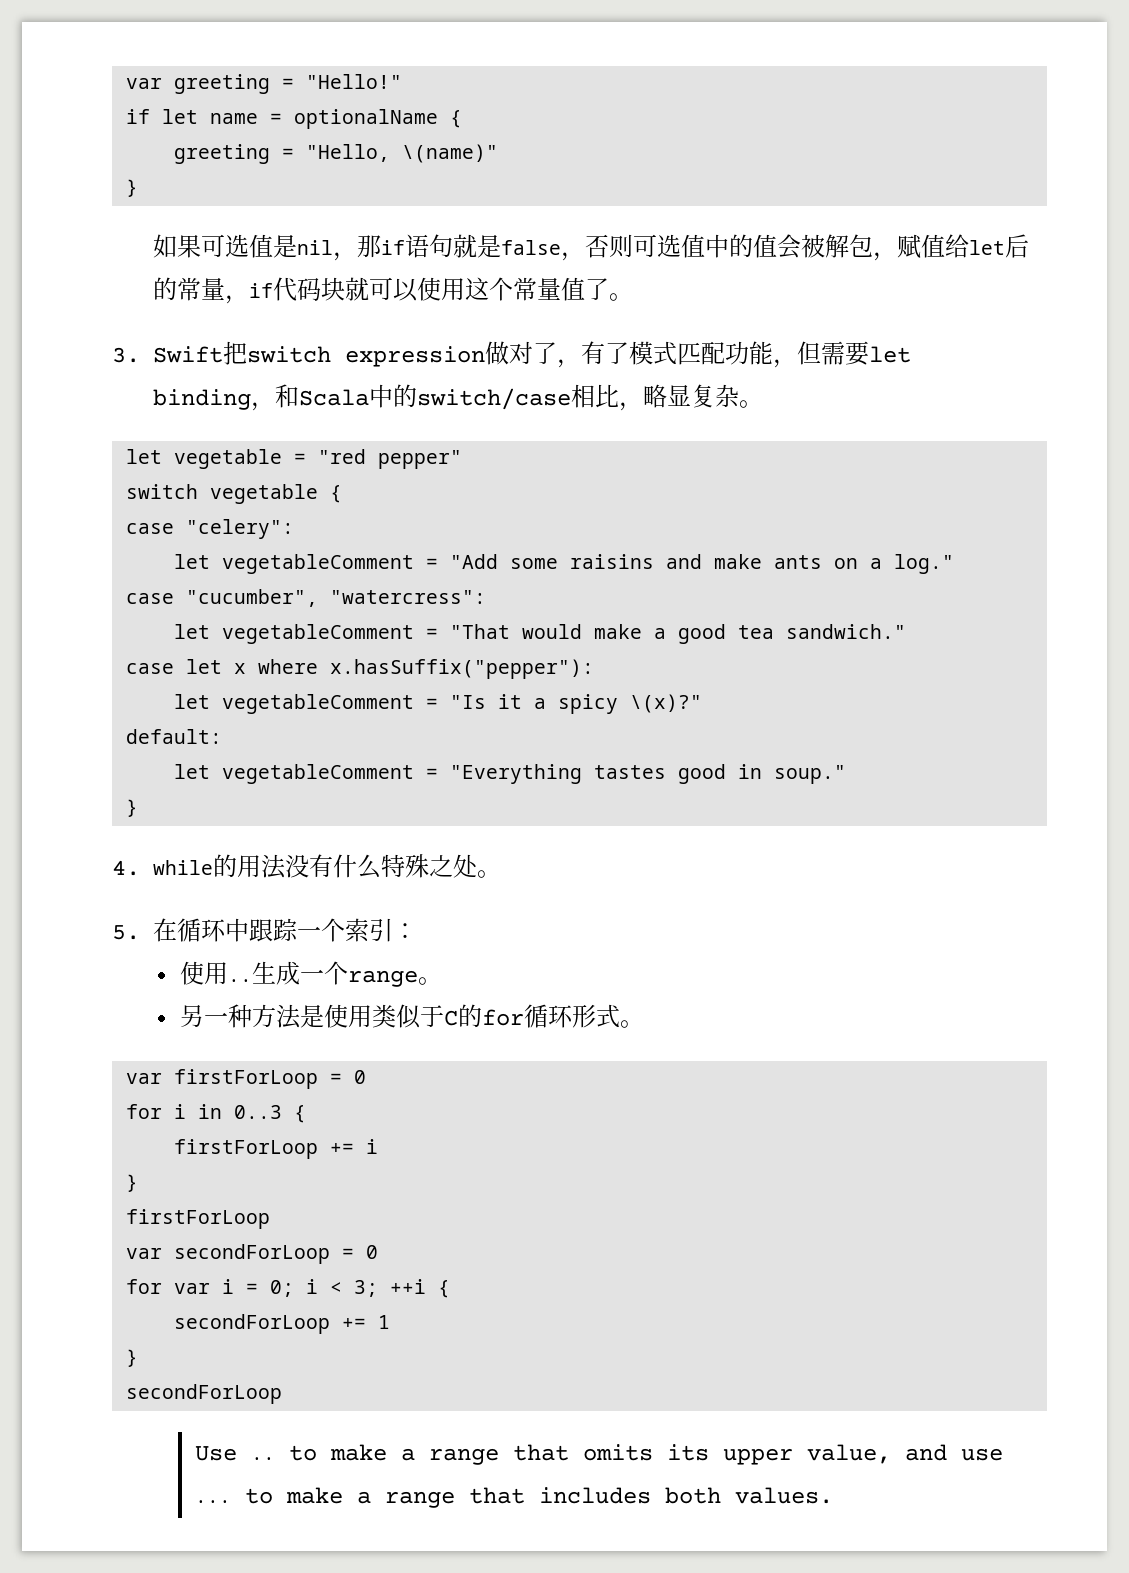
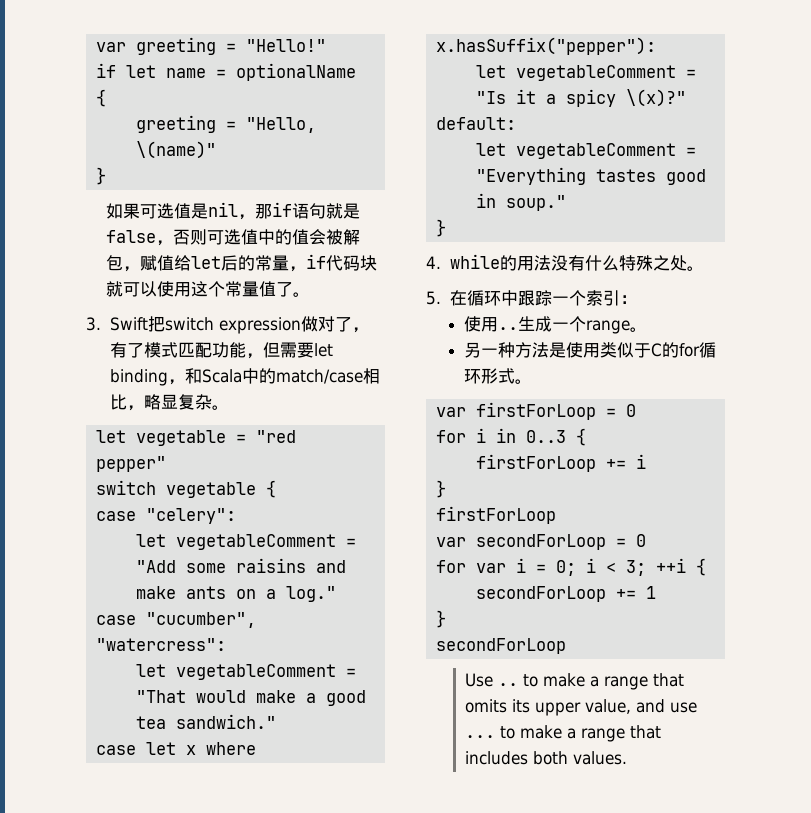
[417,388,572,410] switch/case -> [275,369,363,384] match/case

